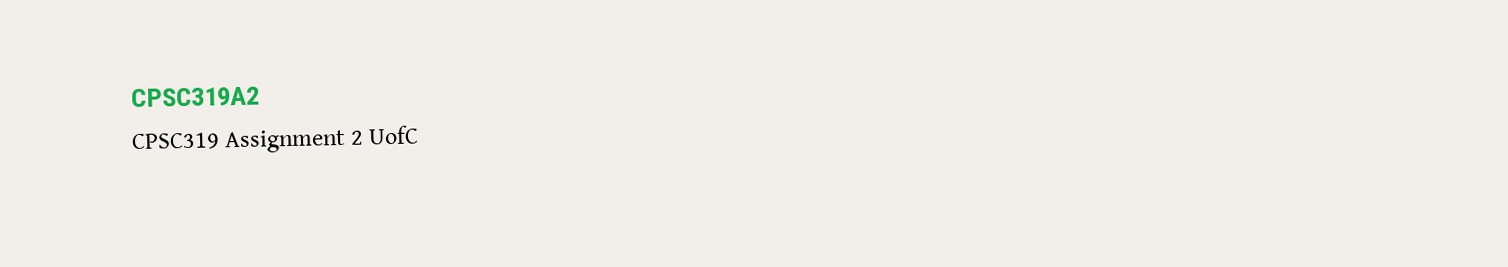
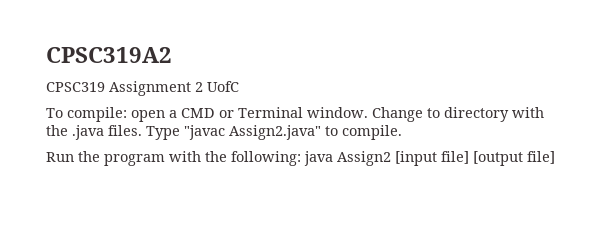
(420, 135) none -> [46,107,544,122] [46,125,402,140] [46,151,555,166] // To compile: open a CMD or Terminal window. Change to directory with the .java files. Type "javac Assign2.java" to compile. // Run the program with the following: java Assign2 [input file] [output file]

